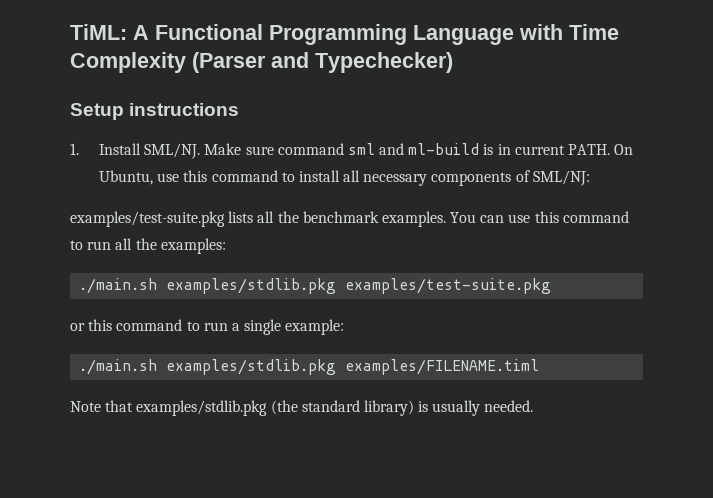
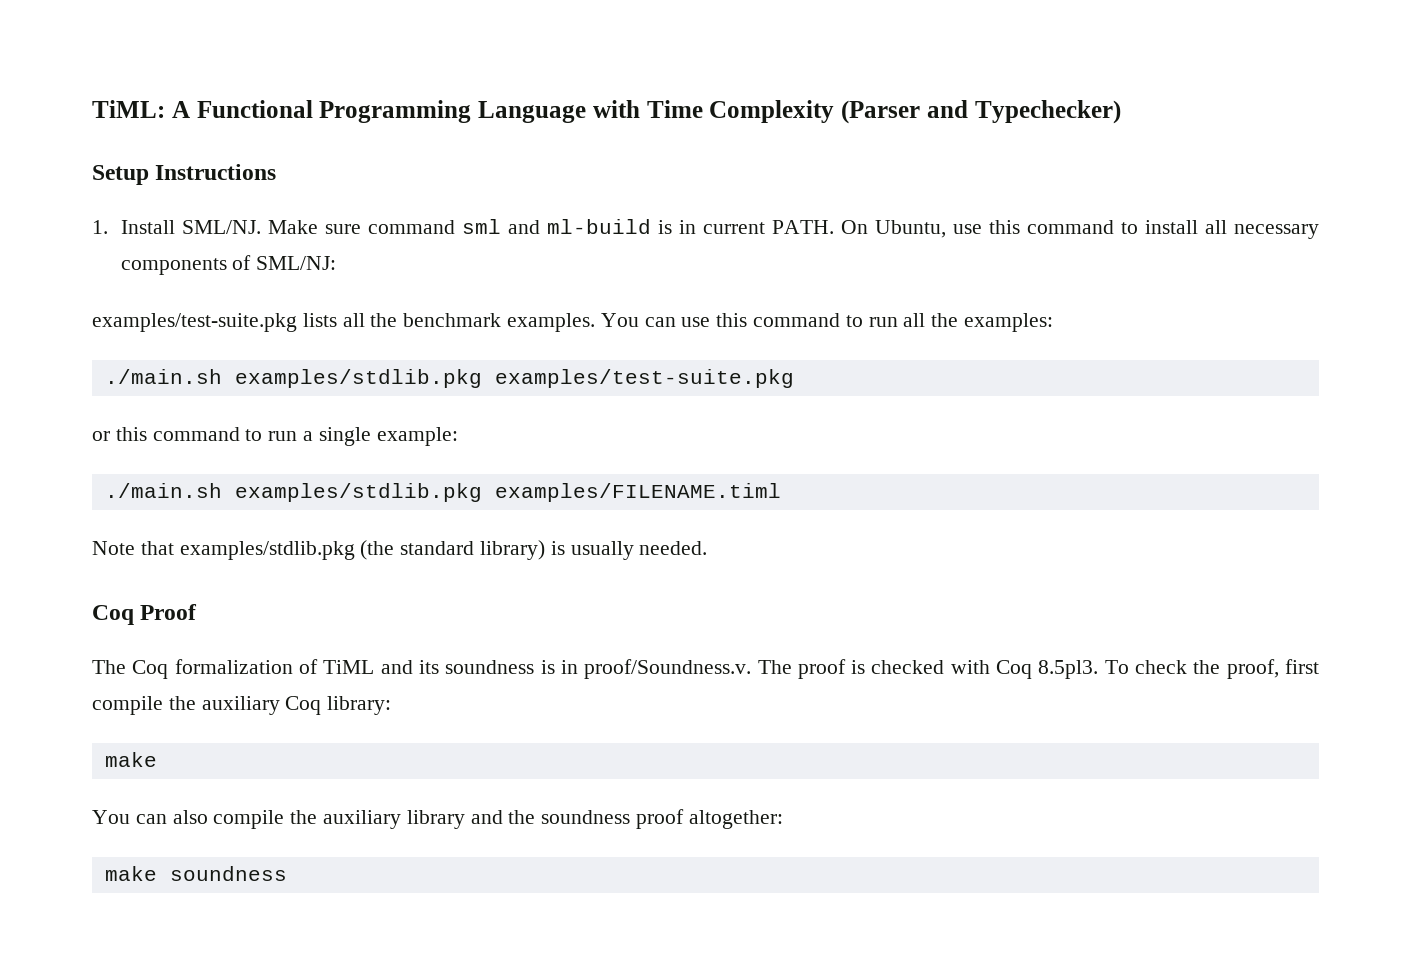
[129,103,240,116] instructions -> [155,164,277,180] Instructions
(534, 406) none -> [92,604,198,625] [92,659,1319,679] [92,696,392,715] [104,752,157,767] [92,809,783,829] [104,866,287,881] // Coq Proof // The Coq formalization of TiML and its soundness is in proof/Soundness.v. The proof is checked with Coq 8.5pl3. To check the proof, first compile the auxiliary Coq library: // make // You can also compile the auxiliary library and the soundness proof altogether: // make soundness

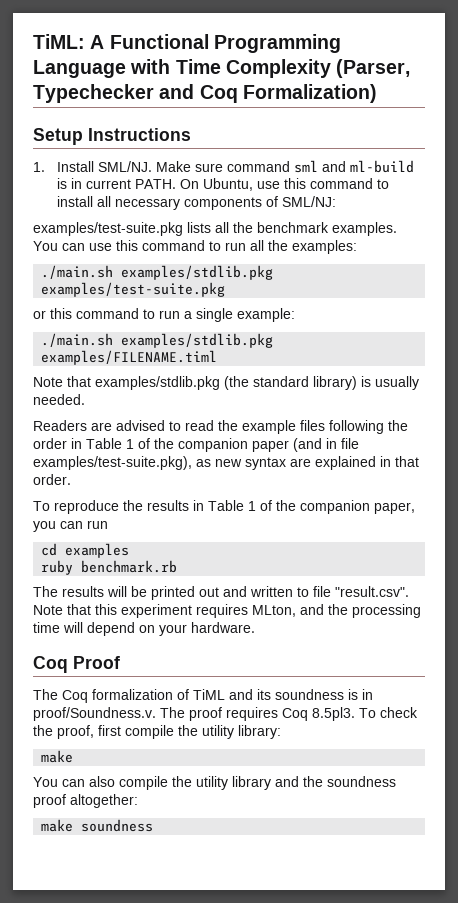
[841,100,1121,124] (Parser and Typechecker) -> [336,59,411,78] [33,84,377,103] (Parser, Typechecker and Coq Formalization)
(708, 548) none -> [33,420,408,434] [33,438,359,452] [33,456,419,470] [33,474,71,485] [33,500,415,514] [33,520,108,532] [41,543,130,558] [41,560,178,575] [33,586,409,600] [33,604,421,618] [33,622,255,636] // Readers are advised to read the example files following the order in Table 1 of the companion paper (and in file examples/test-suite.pkg), as new syntax are explained in that order. // To reproduce the results in Table 1 of the companion paper, you can run // cd examples // ruby benchmark.rb // The results will be printed out and written to file "result.csv". Note that this experiment requires MLton, and the processing time will depend on your hardware.
[851,660,990,674] is checked with -> [226,707,278,721] requires
[201,696,322,715] auxiliary Coq -> [202,725,234,739] utility
[323,810,402,829] auxiliary -> [196,776,228,790] utility

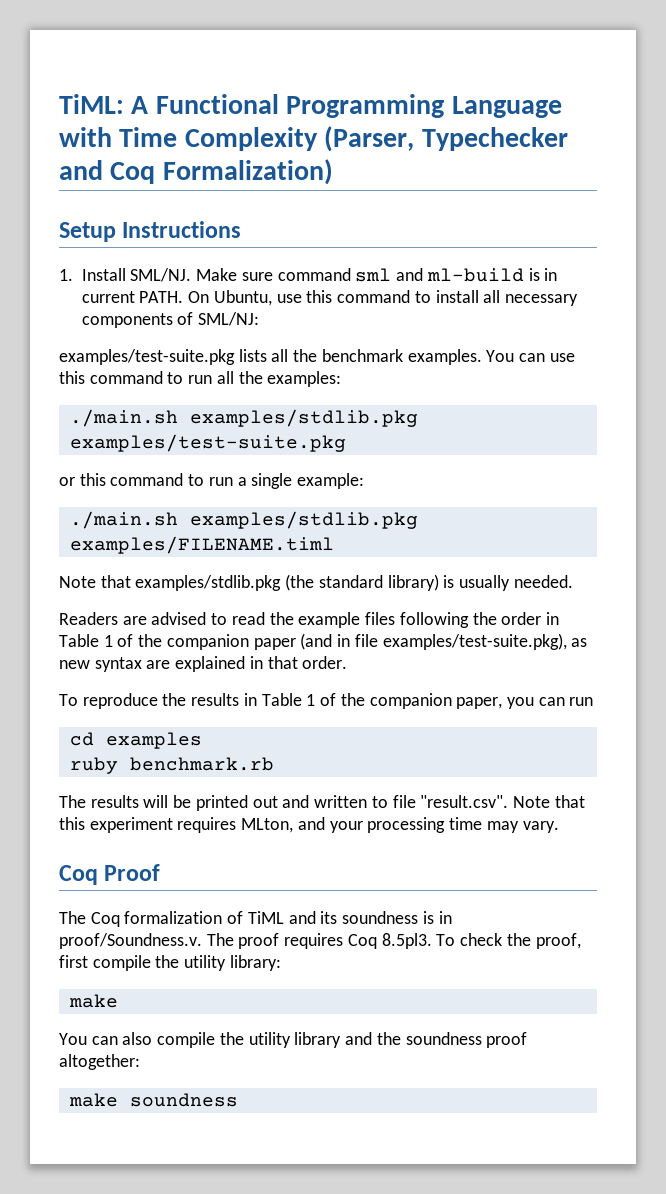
[328,604,348,615] the -> [329,821,363,833] your
[63,622,255,636] will depend on your hardware. -> [486,821,559,833] may vary.

